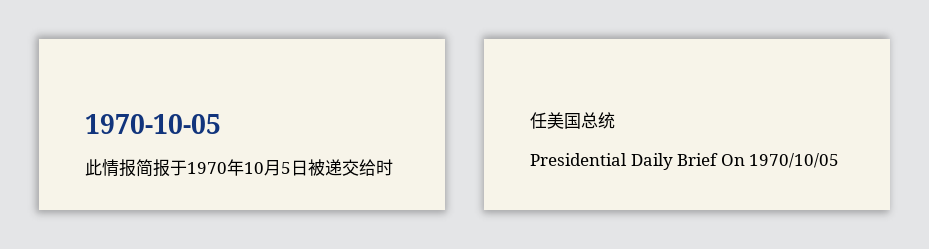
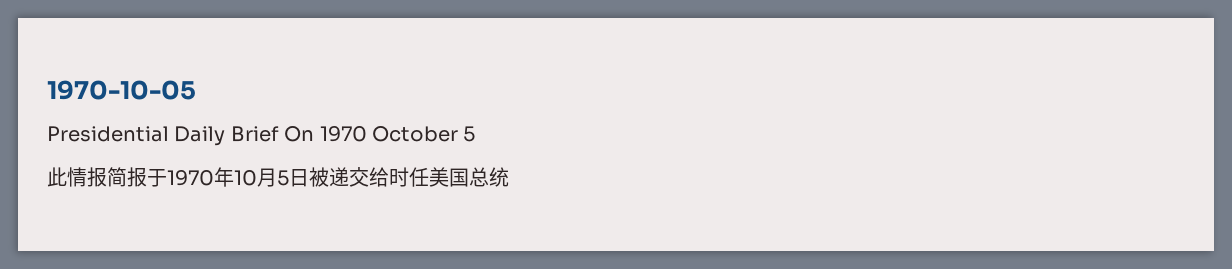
(221, 124) none -> [47,126,476,146] // Presidential Daily Brief On 1970 October 5
[530,153,840,170] // Presidential Daily Brief On 1970/10/05 -> (509, 177) none

